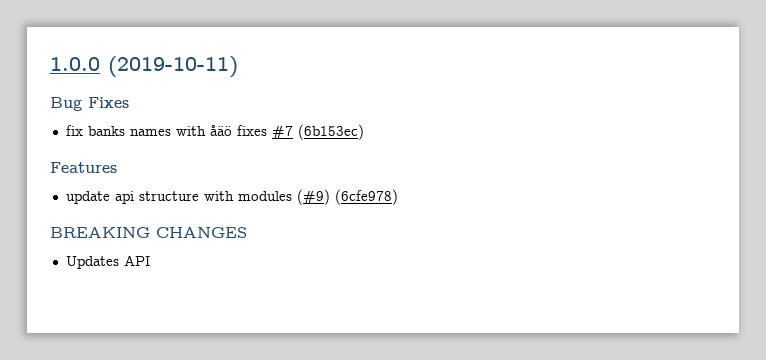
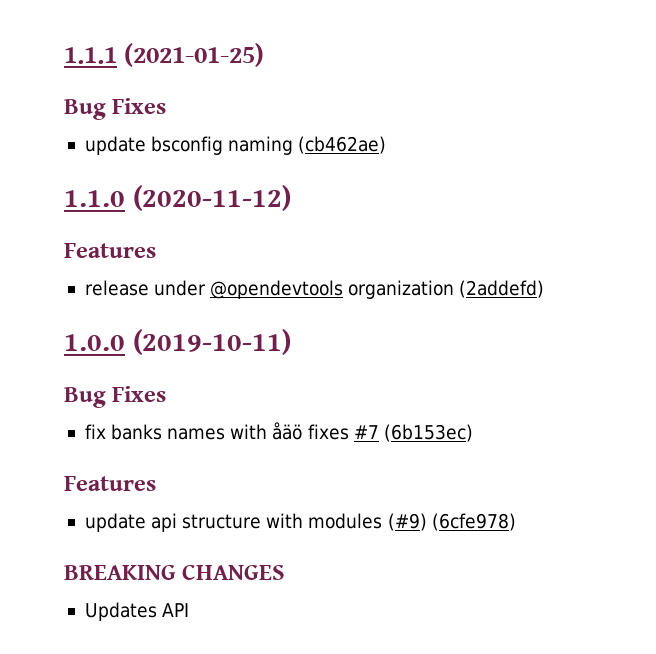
(50, 64) none -> [64,43,265,67] [64,98,167,120] [84,136,387,155] [64,185,291,211] [64,243,156,258] [84,280,545,299] 1.1.1 (2021-01-25) // Bug Fixes // update bsconfig naming (cb462ae) // 1.1.0 (2020-11-12) // Features // release under @opendevtools organization (2addefd) //

